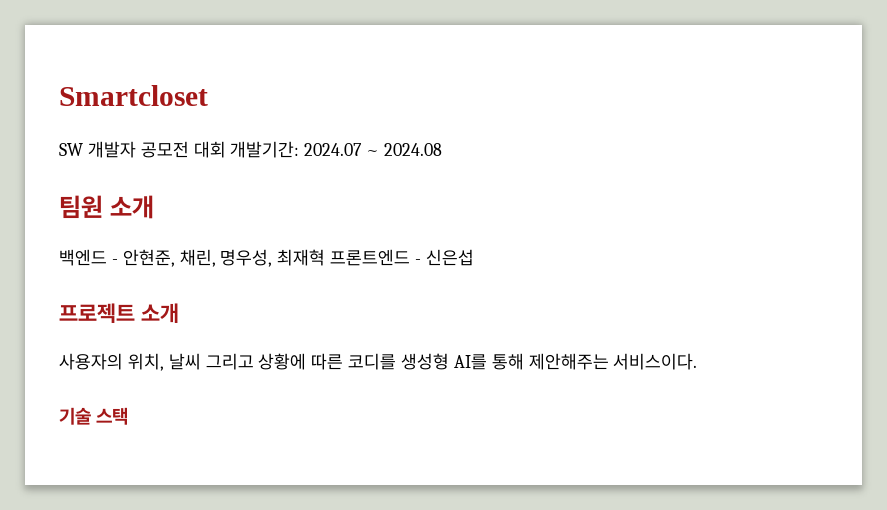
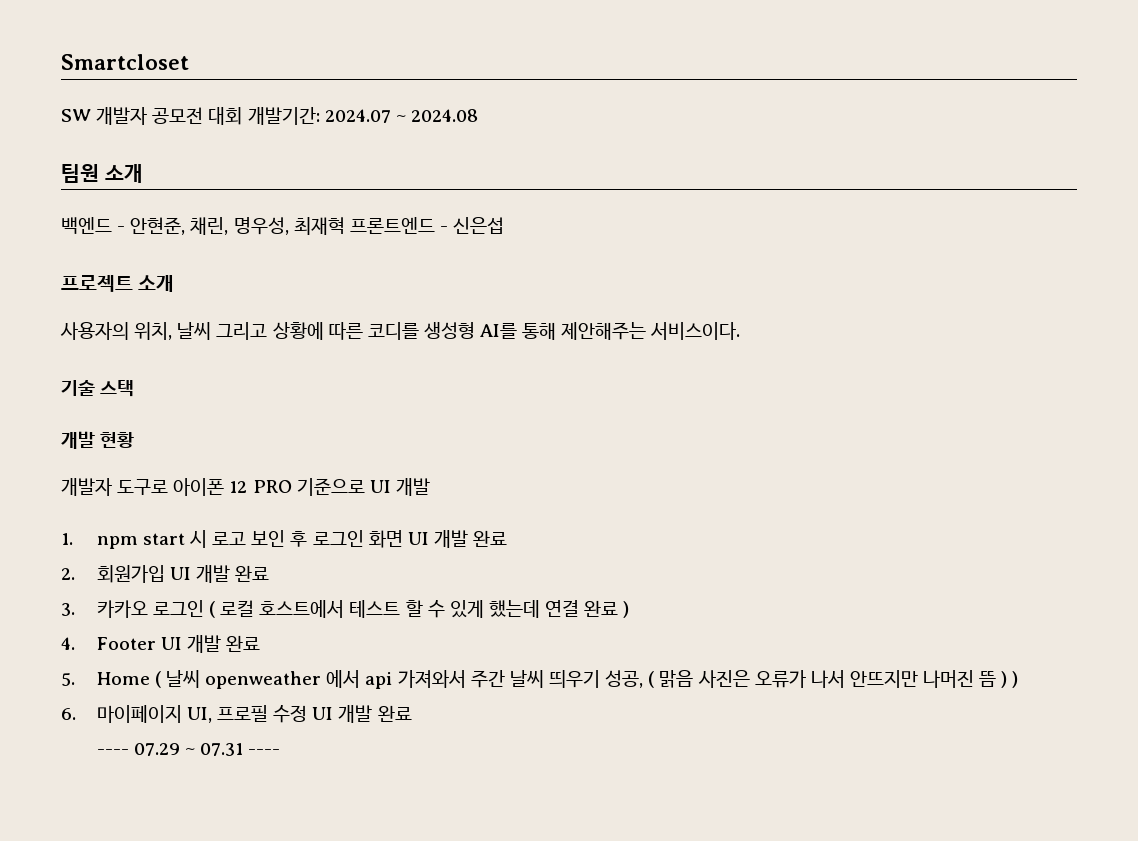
(129, 416) none -> [61,431,135,449] [61,478,430,496] [61,530,508,549] [61,565,270,583] [61,600,630,618] [61,635,261,653] [61,670,1019,689] [61,705,412,723] [96,743,281,756] // 개발 현황 // 개발자 도구로 아이폰 12 PRO 기준으로 UI 개발 // 1. npm start 시 로고 보인 후 로그인 화면 UI 개발 완료 // 2. 회원가입 UI 개발 완료 // 3. 카카오 로그인 ( 로컬 호스트에서 테스트 할 수 있게 했는데 연결 완료 ) // 4. Footer UI 개발 완료 // 5. Home ( 날씨 openweather 에서 api 가져와서 주간 날씨 띄우기 성공, ( 맑음 사진은 오류가 나서 안뜨지만 나머진 뜸 ) ) // 6. 마이페이지 UI, 프로필 수정 UI 개발 완료 // ---- 07.29 ~ 07.31 ----

